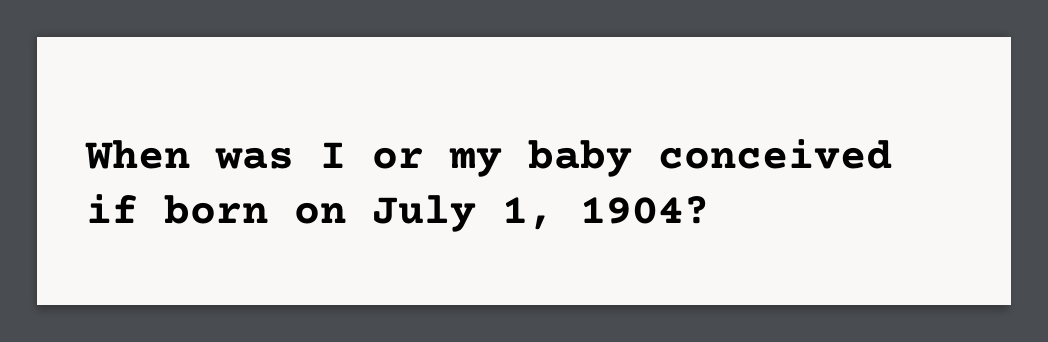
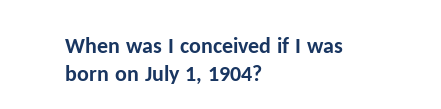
[372,139,892,177] [86,194,138,223] or my baby conceived if -> [179,37,343,53] conceived if I was

